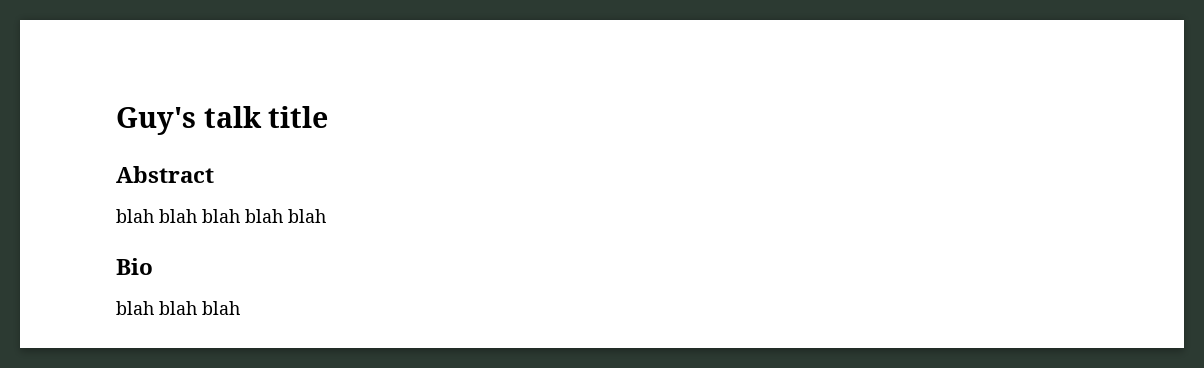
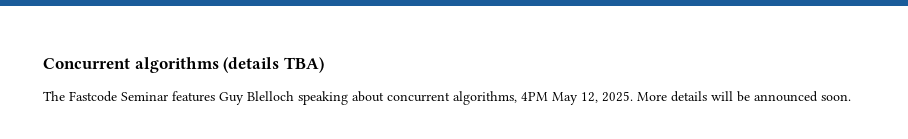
[116,106,329,135] [116,166,214,183] [116,209,326,223] [116,258,153,275] [116,301,240,315] Guy's talk title // Abstract // blah blah blah blah blah // Bio // blah blah blah -> [43,57,324,73] [43,91,851,105] Concurrent algorithms (details TBA) // The Fastcode Seminar features Guy Blelloch speaking about concurrent algorithms, 4PM May 12, 2025. More details will be announced soon.

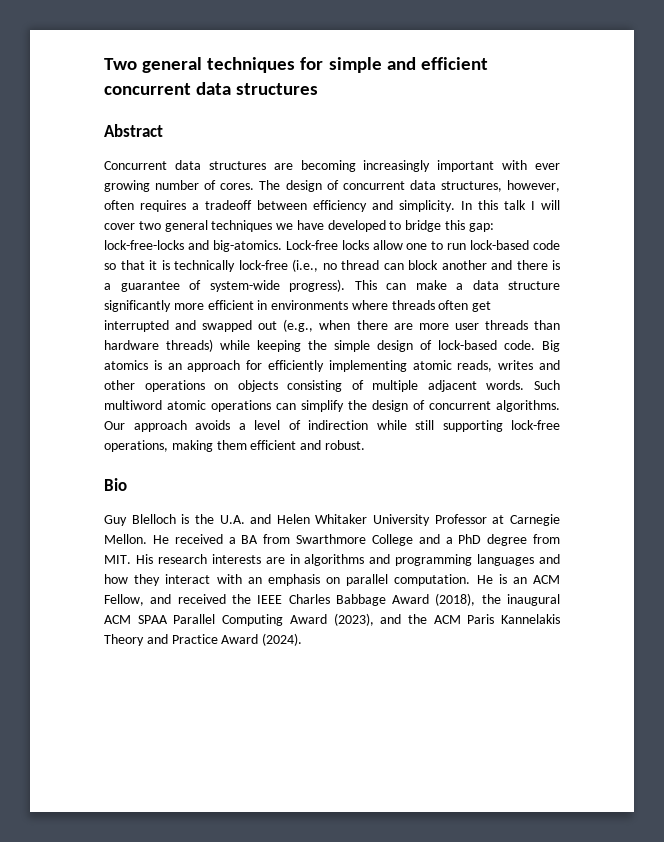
[43,57,324,73] [43,91,851,105] Concurrent algorithms (details TBA) // The Fastcode Seminar features Guy Blelloch speaking about concurrent algorithms, 4PM May 12, 2025. More details will be announced soon. -> [104,57,488,73] [104,82,319,95] [104,124,163,137] [104,160,560,172] [104,180,560,192] [104,200,560,212] [104,220,494,232] [104,240,560,252] [104,259,560,272] [104,279,560,292] [104,300,492,312] [104,319,560,332] [104,339,560,352] [104,360,560,372] [104,380,560,392] [104,400,560,412] [104,420,560,432] [104,440,365,452] [104,478,127,491] [104,514,560,526] [104,534,560,546] [104,554,560,566] [104,574,560,586] [104,593,560,606] [104,613,560,626] [104,633,303,646] Two general techniques for simple and efficient concurrent data structures // Abstract // Concurrent data structures are becoming increasingly important with ever growing number of cores. The design of concurrent data structures, however, often requires a tradeoff between efficiency and simplicity. In this talk I will cover two general techniques we have developed to bridge this gap: lock-free-locks and big-atomics. Lock-free locks allow one to run lock-based code so that it is technically lock-free (i.e., no thread can block another and there is a guarantee of system-wide progress). This can make a data structure significantly more efficient in environments where threads often get interrupted and swapped out (e.g., when there are more user threads than hardware threads) while keeping the simple design of lock-based code. Big atomics is an approach for efficiently implementing atomic reads, writes and other operations on objects consisting of multiple adjacent words. Such multiword atomic operations can simplify the design of concurrent algorithms. Our approach avoids a level of indirection while still supporting lock-free operations, making them efficient and robust. // Bio // Guy Blelloch is the U.A. and Helen Whitaker University Professor at Carnegie Mellon. He received a BA from Swarthmore College and a PhD degree from MIT. His research interests are in algorithms and programming languages and how they interact with an emphasis on parallel computation. He is an ACM Fellow, and received the IEEE Charles Babbage Award (2018), the inaugural ACM SPAA Parallel Computing Award (2023), and the ACM Paris Kannelakis Theory and Practice Award (2024).

